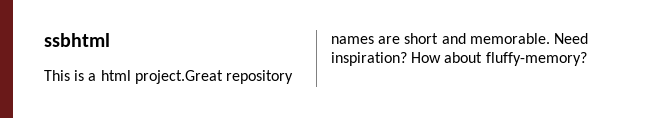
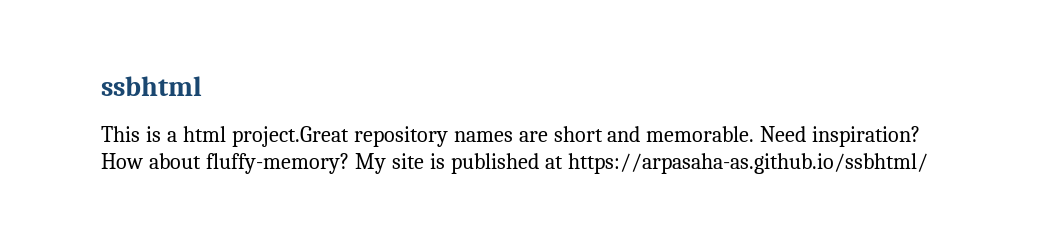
(587, 59) none -> [354,153,928,174] My site is published at https://arpasaha-as.github.io/ssbhtml/

